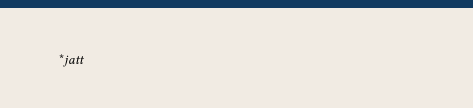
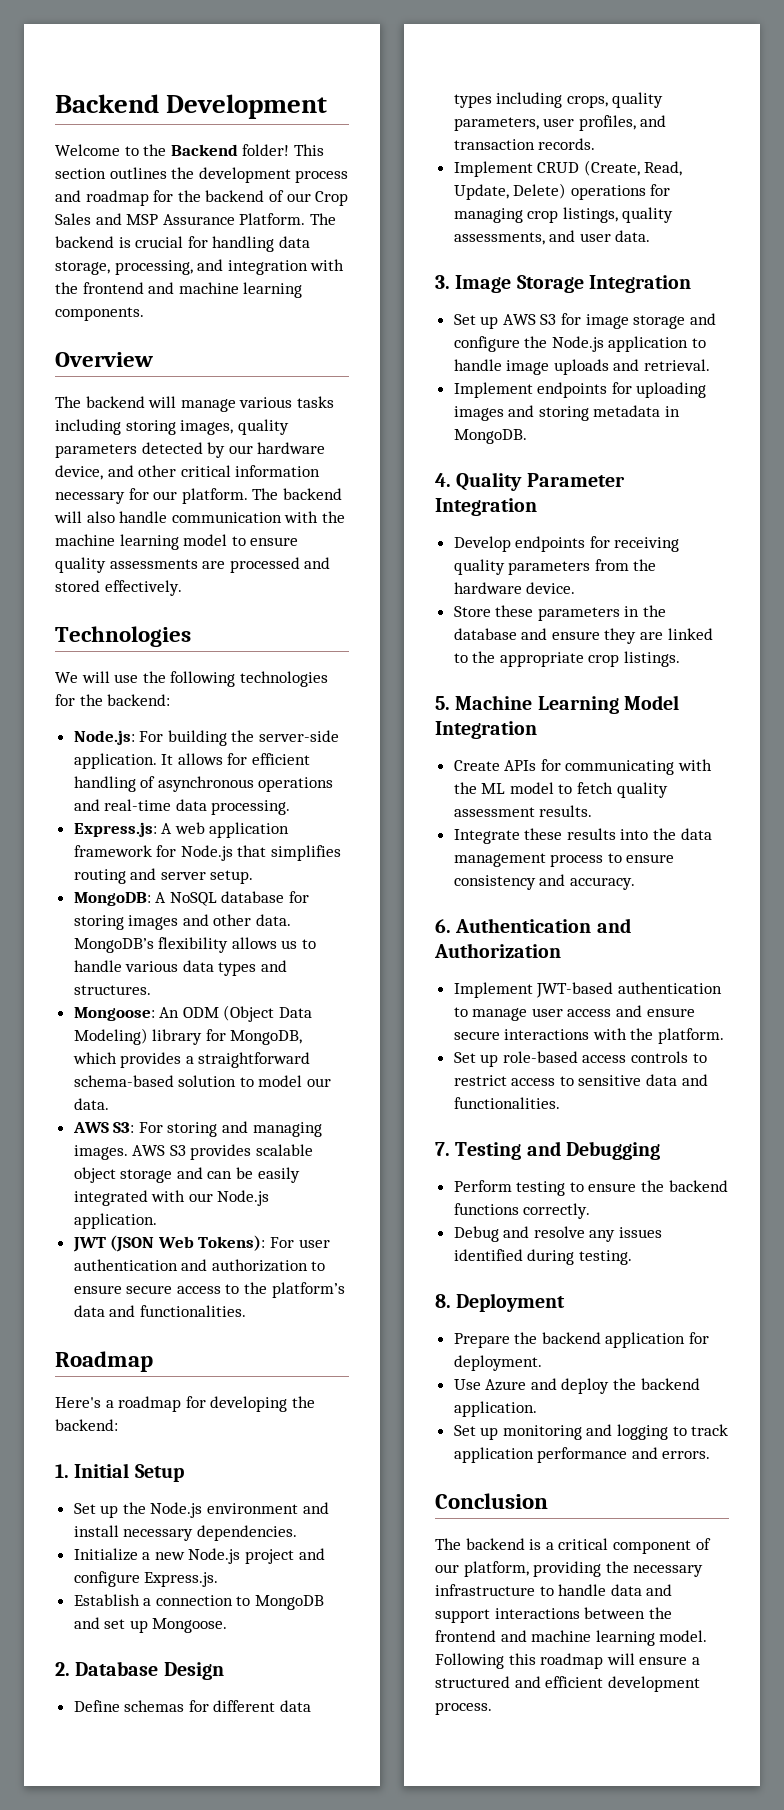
[59,54,85,67] *jatt -> [55,94,328,119] [55,144,324,156] [55,167,349,183] [55,190,349,206] [55,213,336,225] [55,236,310,252] [55,259,345,275] [55,282,303,298] [55,307,144,321] [55,352,153,367] [55,396,334,412] [55,419,289,435] [55,442,326,458] [55,465,321,480] [55,488,342,504] [54,511,345,523] [55,534,299,550] [55,557,331,573] [55,580,182,596] [55,626,191,647] [55,671,328,687] [55,694,171,706] [73,730,340,746] [73,753,311,769] [73,776,334,792] [73,799,291,815] [73,822,290,838] [73,845,342,861] [73,868,254,884] [73,891,310,906] [73,914,292,930] [73,937,317,953] [73,960,288,976] [73,985,151,995] [73,1005,313,1022] [73,1028,303,1045] [72,1052,311,1068] [73,1075,332,1087] [73,1098,109,1110] [72,1121,322,1137] [73,1144,314,1160] [73,1167,300,1183] [73,1190,270,1206] [73,1213,157,1229] [72,1235,330,1252] [73,1259,326,1272] [73,1282,345,1298] [73,1305,246,1317] [55,1351,153,1372] [55,1396,315,1412] [55,1419,118,1431] [55,1463,184,1482] [73,1502,329,1518] [73,1525,297,1541] [73,1548,325,1564] [73,1571,219,1587] [73,1594,325,1610] [73,1617,228,1633] [55,1661,224,1680] [73,1700,312,1712] [453,92,664,108] [453,115,667,131] [453,138,596,150] [453,160,683,177] [453,183,671,200] [453,207,674,223] [453,230,651,245] [435,275,691,293] [453,313,716,329] [453,336,707,352] [453,359,711,375] [453,382,707,398] [453,405,681,421] [453,429,527,444] [435,472,625,491] [435,498,537,516] [453,536,680,552] [453,559,657,575] [453,582,576,594] [453,605,667,621] [453,628,713,644] [453,651,681,667] [435,695,679,714] [435,721,537,739] [453,759,713,775] [453,782,668,798] [453,805,593,817] [453,828,712,844] [453,853,675,867] [453,874,635,890] [435,918,631,933] [434,943,561,958] [453,982,722,998] [453,1005,695,1021] [453,1028,725,1044] [453,1051,707,1067] [453,1074,708,1086] [453,1097,560,1109] [435,1141,660,1160] [453,1180,728,1196] [453,1203,591,1219] [453,1226,663,1242] [453,1249,632,1265] [435,1293,566,1312] [453,1332,710,1348] [453,1355,542,1371] [453,1378,700,1394] [453,1401,537,1417] [453,1424,729,1440] [453,1447,711,1463] [435,1493,548,1509] [435,1538,711,1554] [435,1561,704,1577] [435,1584,673,1596] [435,1607,672,1623] [435,1630,708,1646] [435,1653,700,1669] [435,1676,700,1692] [435,1702,492,1715] Backend Development // Welcome to the Backend folder! This section outlines the development process and roadmap for the backend of our Crop Sales and MSP Assurance Platform. The backend is crucial for handling data storage, processing, and integration with the frontend and machine learning components. // Overview // The backend will manage various tasks including storing images, quality parameters detected by our hardware device, and other critical information necessary for our platform. The backend will also handle communication with the machine learning model to ensure quality assessments are processed and stored effectively. // Technologies // We will use the following technologies for the backend: // Node.js: For building the server-side application. It allows for efficient handling of asynchronous operations and real-time data processing. // Express.js: A web application framework for Node.js that simplifies routing and server setup. // MongoDB: A NoSQL database for storing images and other data. MongoDB’s flexibility allows us to handle various data types and structures. // Mongoose: An ODM (Object Data Modeling) library for MongoDB, which provides a straightforward schema-based solution to model our data. // AWS S3: For storing and managing images. AWS S3 provides scalable object storage and can be easily integrated with our Node.js application. // JWT (JSON Web Tokens): For user authentication and authorization to ensure secure access to the platform’s data and functionalities. // Roadmap // Here's a roadmap for developing the backend: // 1. Initial Setup // Set up the Node.js environment and install necessary dependencies. // Initialize a new Node.js project and configure Express.js. // Establish a connection to MongoDB and set up Mongoose. // 2. Database Design // Define schemas for different data types including crops, quality parameters, user profiles, and transaction records. // Implement CRUD (Create, Read, Update, Delete) operations for managing crop listings, quality assessments, and user data. // 3. Image Storage Integration // Set up AWS S3 for image storage and configure the Node.js application to handle image uploads and retrieval. // Implement endpoints for uploading images and storing metadata in MongoDB. // 4. Quality Parameter Integration // Develop endpoints for receiving quality parameters from the hardware device. // Store these parameters in the database and ensure they are linked to the appropriate crop listings. // 5. Machine Learning Model Integration // Create APIs for communicating with the ML model to fetch quality assessment results. // Integrate these results into the data management process to ensure consistency and accuracy. // 6. Authentication and Authorization // Implement JWT-based authentication to manage user access and ensure secure interactions with the platform. // Set up role-based access controls to restrict access to sensitive data and functionalities. // 7. Testing and Debugging // Perform testing to ensure the backend functions correctly. // Debug and resolve any issues identified during testing. // 8. Deployment // Prepare the backend application for deployment. // Use Azure and deploy the backend application. // Set up monitoring and logging to track application performance and errors. // Conclusion // The backend is a critical component of our platform, providing the necessary infrastructure to handle data and support interactions between the frontend and machine learning model. Following this roadmap will ensure a structured and efficient development process.

